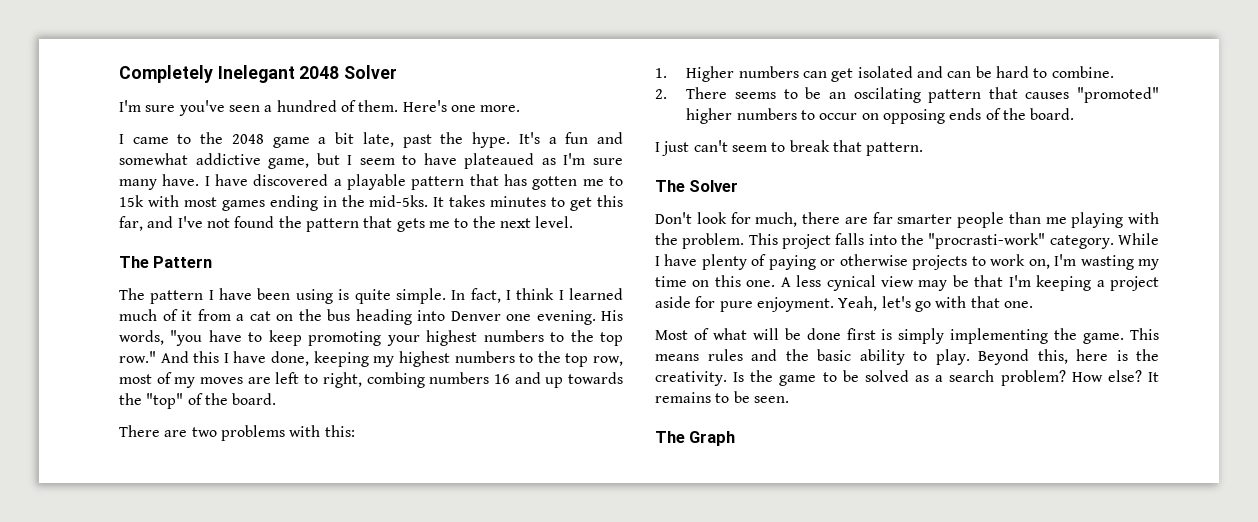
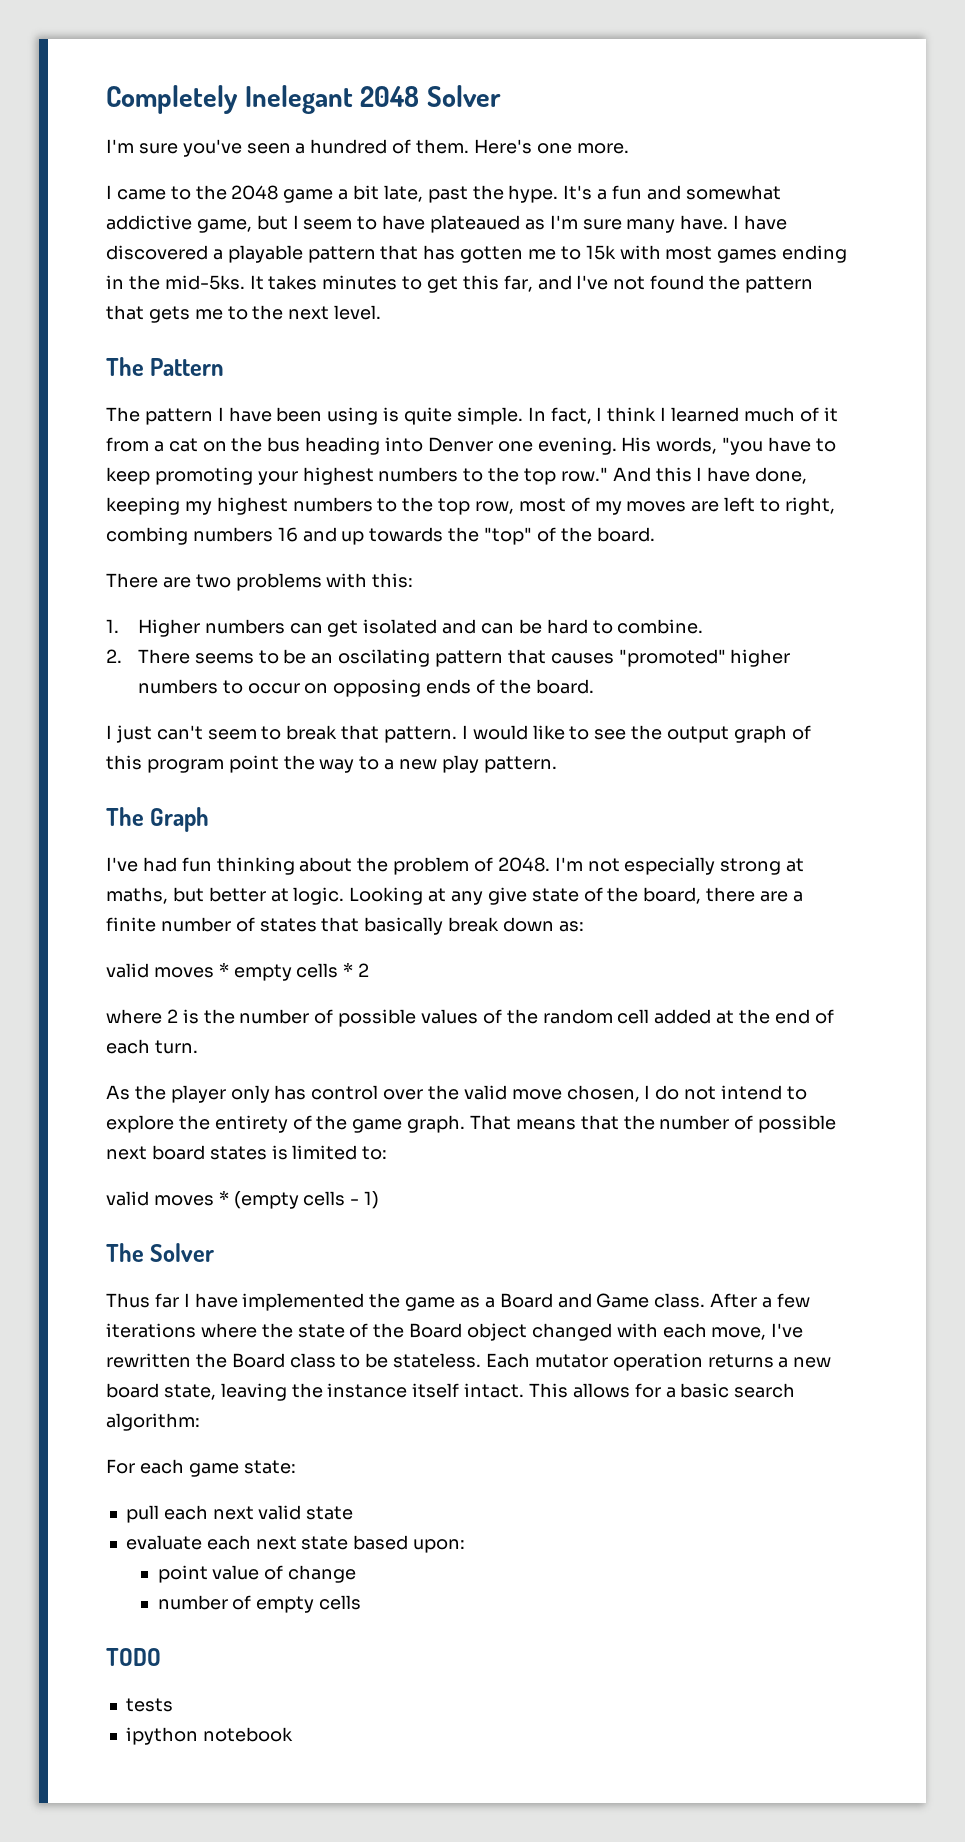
[655,180,739,192] [655,212,1159,228] [655,233,1159,249] [655,254,1159,270] [655,275,1159,291] [655,296,1033,312] [655,328,1159,344] [655,349,1159,365] [655,370,1159,386] [655,391,789,403] [655,431,736,446] // The Solver // Don't look for much, there are far smarter people than me playing with the problem. This project falls into the "procrasti-work" category. While I have plenty of paying or otherwise projects to work on, I'm wasting my time on this one. A less cynical view may be that I'm keeping a project aside for pure enjoyment. Yeah, let's go with that one. // Most of what will be done first is simply implementing the game. This means rules and the basic ability to play. Beyond this, here is the creativity. Is the game to be solved as a search problem? How else? It remains to be seen. // The Graph -> [461,725,811,743] [106,755,557,773] [106,807,210,832] [106,857,805,875] [106,887,803,905] [106,917,584,935] [106,962,370,981] [106,1009,834,1027] [106,1039,198,1054] [106,1085,807,1103] [106,1115,837,1133] [106,1145,388,1160] [106,1190,380,1209] [106,1243,215,1262] [106,1293,810,1311] [106,1323,804,1341] [106,1353,832,1371] [106,1383,796,1401] [106,1413,200,1431] [106,1459,296,1477] [125,1505,354,1523] [125,1535,466,1553] [157,1565,357,1583] [157,1595,362,1613] [106,1648,161,1666] [125,1698,173,1712] [125,1727,293,1745] I would like to see the output graph of this program point the way to a new play pattern. // The Graph // I've had fun thinking about the problem of 2048. I'm not especially strong at maths, but better at logic. Looking at any give state of the board, there are a finite number of states that basically break down as: // valid moves * empty cells * 2 // where 2 is the number of possible values of the random cell added at the end of each turn. // As the player only has control over the valid move chosen, I do not intend to explore the entirety of the game graph. That means that the number of possible next board states is limited to: // valid moves * (empty cells - 1) // The Solver // Thus far I have implemented the game as a Board and Game class. After a few iterations where the state of the Board object changed with each move, I've rewritten the Board class to be stateless. Each mutator operation returns a new board state, leaving the instance itself intact. This allows for a basic search algorithm: // For each game state: // pull each next valid state // evaluate each next state based upon: // point value of change // number of empty cells // TODO // tests // ipython notebook

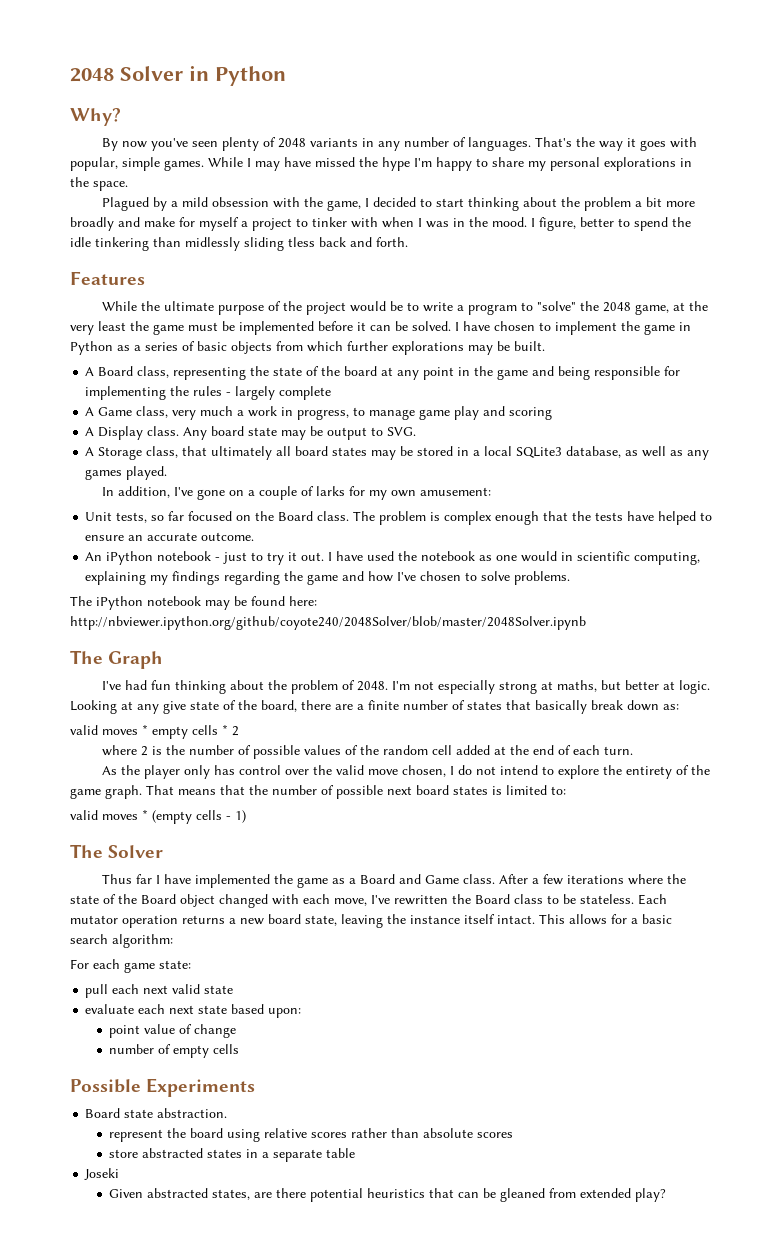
[106,85,353,114] Completely Inelegant -> (70, 75) none
[106,139,629,157] [106,185,781,203] [106,215,788,233] [106,245,848,263] [106,275,813,293] [106,305,382,323] [106,357,225,376] [106,407,838,425] [106,437,836,455] [106,467,808,485] [106,497,835,515] [106,527,655,545] [106,573,414,591] [106,619,704,637] [106,649,791,667] [137,679,594,697] [106,725,811,743] [106,755,557,773] // I'm sure you've seen a hundred of them. Here's one more. // I came to the 2048 game a bit late, past the hype. It's a fun and somewhat addictive game, but I seem to have plateaued as I'm sure many have. I have discovered a playable pattern that has gotten me to 15k with most games ending in the mid-5ks. It takes minutes to get this far, and I've not found the pattern that gets me to the next level. // The Pattern // The pattern I have been using is quite simple. In fact, I think I learned much of it from a cat on the bus heading into Denver one evening. His words, "you have to keep promoting your highest numbers to the top row." And this I have done, keeping my highest numbers to the top row, most of my moves are left to right, combing numbers 16 and up towards the "top" of the board. // There are two problems with this: // 1. Higher numbers can get isolated and can be hard to combine. // 2. There seems to be an oscilating pattern that causes "promoted" higher numbers to occur on opposing ends of the board. // I just can't seem to break that pattern. I would like to see the output graph of this program point the way to a new play pattern. -> [189,65,286,86] [70,108,121,126] [102,137,698,151] [70,157,692,171] [70,177,128,191] [102,197,696,211] [70,217,691,231] [70,237,408,251] [70,271,145,285] [102,301,709,315] [70,321,691,335] [70,341,545,355] [85,366,681,380] [85,386,332,400] [85,406,553,420] [85,426,417,440] [85,446,710,460] [85,466,168,480] [102,486,492,500] [85,511,713,525] [85,532,255,541] [85,551,701,565] [85,571,571,585] [70,596,317,610] [70,616,586,630] in Python // Why? // By now you've seen plenty of 2048 variants in any number of languages. That's the way it goes with popular, simple games. While I may have missed the hype I'm happy to share my personal explorations in the space. // Plagued by a mild obsession with the game, I decided to start thinking about the problem a bit more broadly and make for myself a project to tinker with when I was in the mood. I figure, better to spend the idle tinkering than midlessly sliding tless back and forth. // Features // While the ultimate purpose of the project would be to write a program to "solve" the 2048 game, at the very least the game must be implemented before it can be solved. I have chosen to implement the game in Python as a series of basic objects from which further explorations may be built. // A Board class, representing the state of the board at any point in the game and being responsible for implementing the rules - largely complete // A Game class, very much a work in progress, to manage game play and scoring // A Display class. Any board state may be output to SVG. // A Storage class, that ultimately all board states may be stored in a local SQLite3 database, as well as any games played. // In addition, I've gone on a couple of larks for my own amusement: // Unit tests, so far focused on the Board class. The problem is complex enough that the tests have helped to ensure an accurate outcome. // An iPython notebook - just to try it out. I have used the notebook as one would in scientific computing, explaining my findings regarding the game and how I've chosen to solve problems. // The iPython notebook may be found here: http://nbviewer.ipython.org/github/coyote240/2048Solver/blob/master/2048Solver.ipynb
[106,1648,161,1666] [125,1698,173,1712] [125,1727,293,1745] TODO // tests // ipython notebook -> [70,1078,256,1097] [85,1108,228,1118] [109,1128,514,1142] [109,1148,356,1162] [84,1168,120,1180] [109,1188,667,1202] Possible Experiments // Board state abstraction. // represent the board using relative scores rather than absolute scores // store abstracted states in a separate table // Joseki // Given abstracted states, are there potential heuristics that can be gleaned from extended play?

